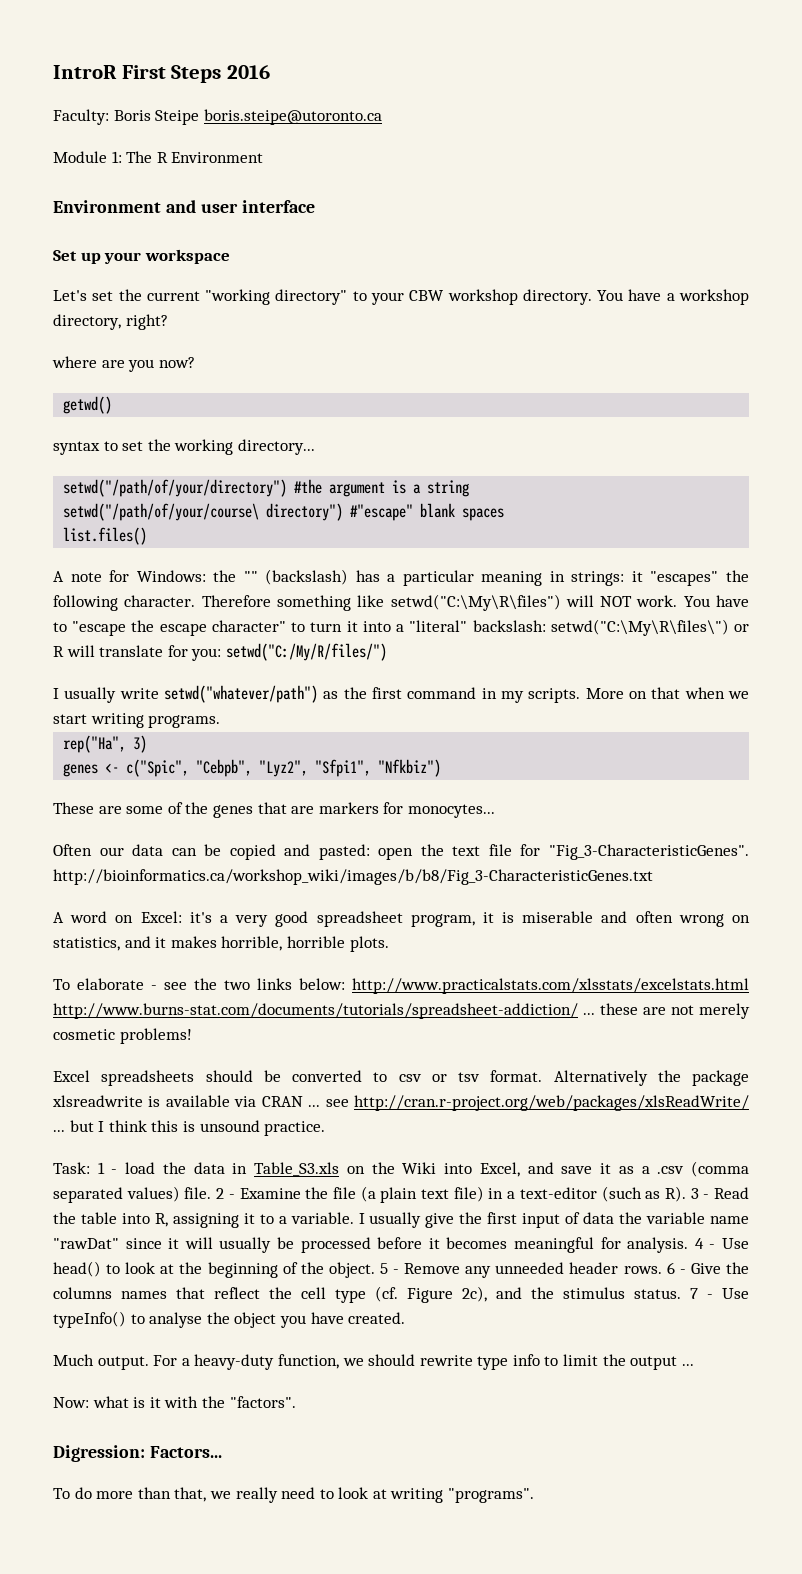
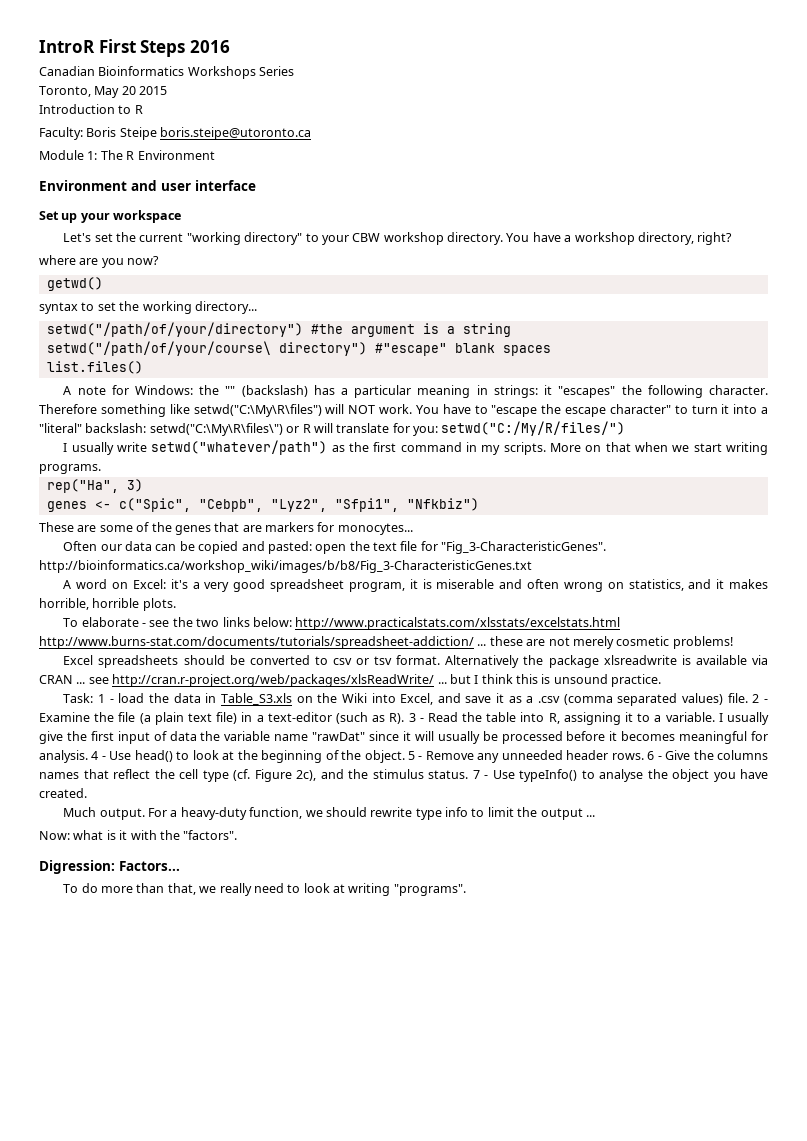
(270, 72) none -> [39,66,295,79] [39,86,168,98] [39,104,143,114] // Canadian Bioinformatics Workshops Series // Toronto, May 20 2015 // Introduction to R

